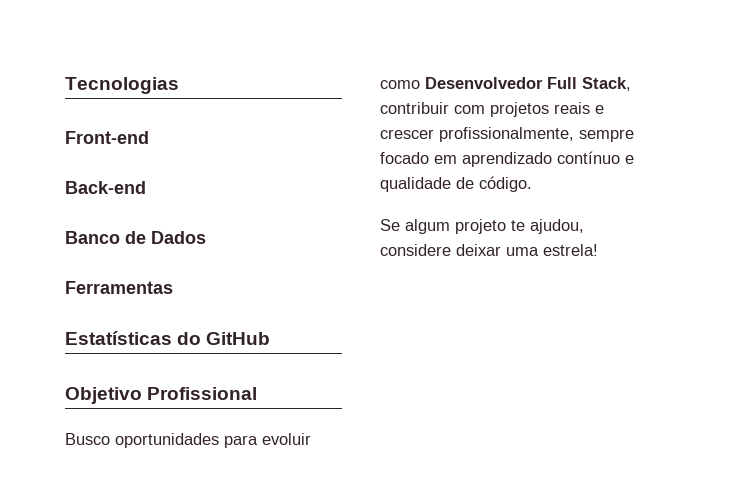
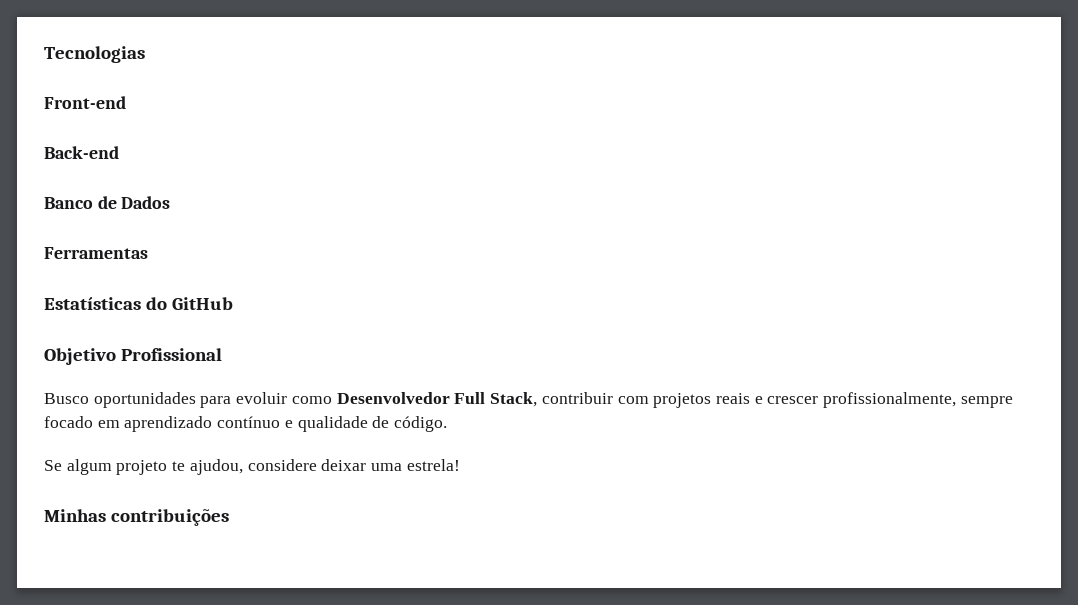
(598, 250) none -> [44,509,229,526] // Minhas contribuições

